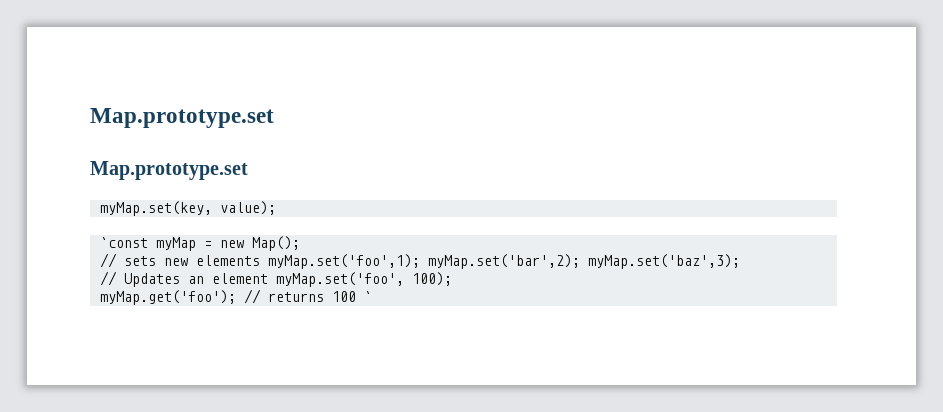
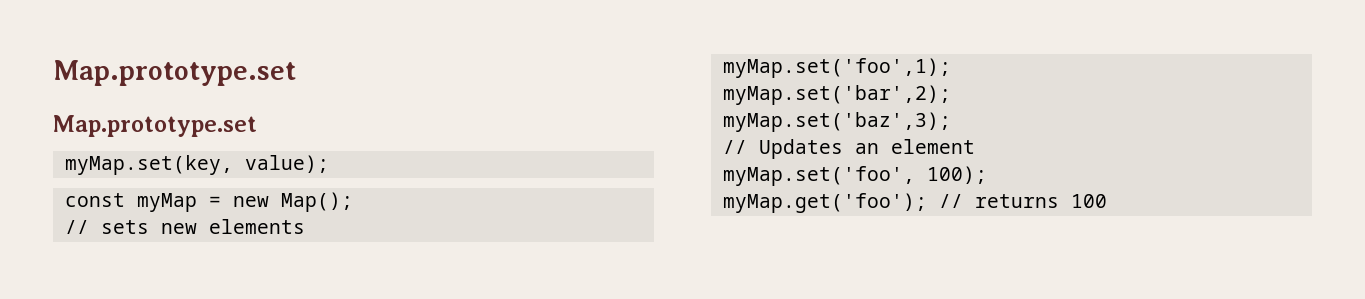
[99,237,148,248] `const -> [65,193,126,207] const
(260, 260) none -> (306, 226) //
(420, 261) none -> (952, 68) //
(580, 261) none -> (952, 95) //
(268, 278) none -> (976, 146) //
[363,291,372,302] ` -> (1108, 201) none

